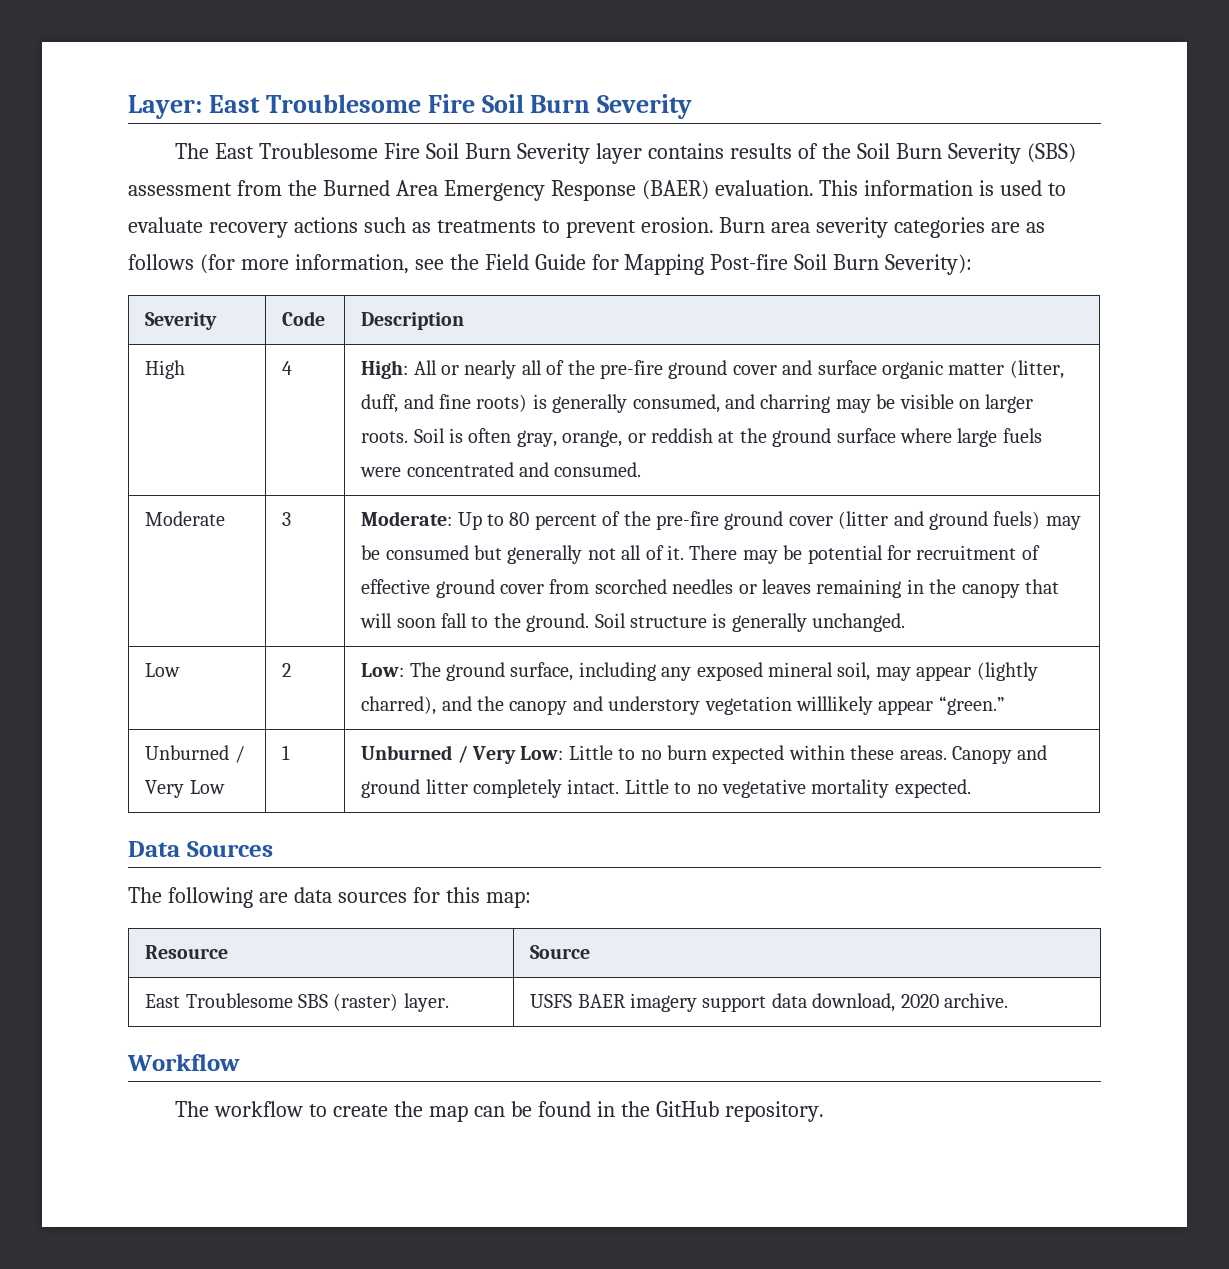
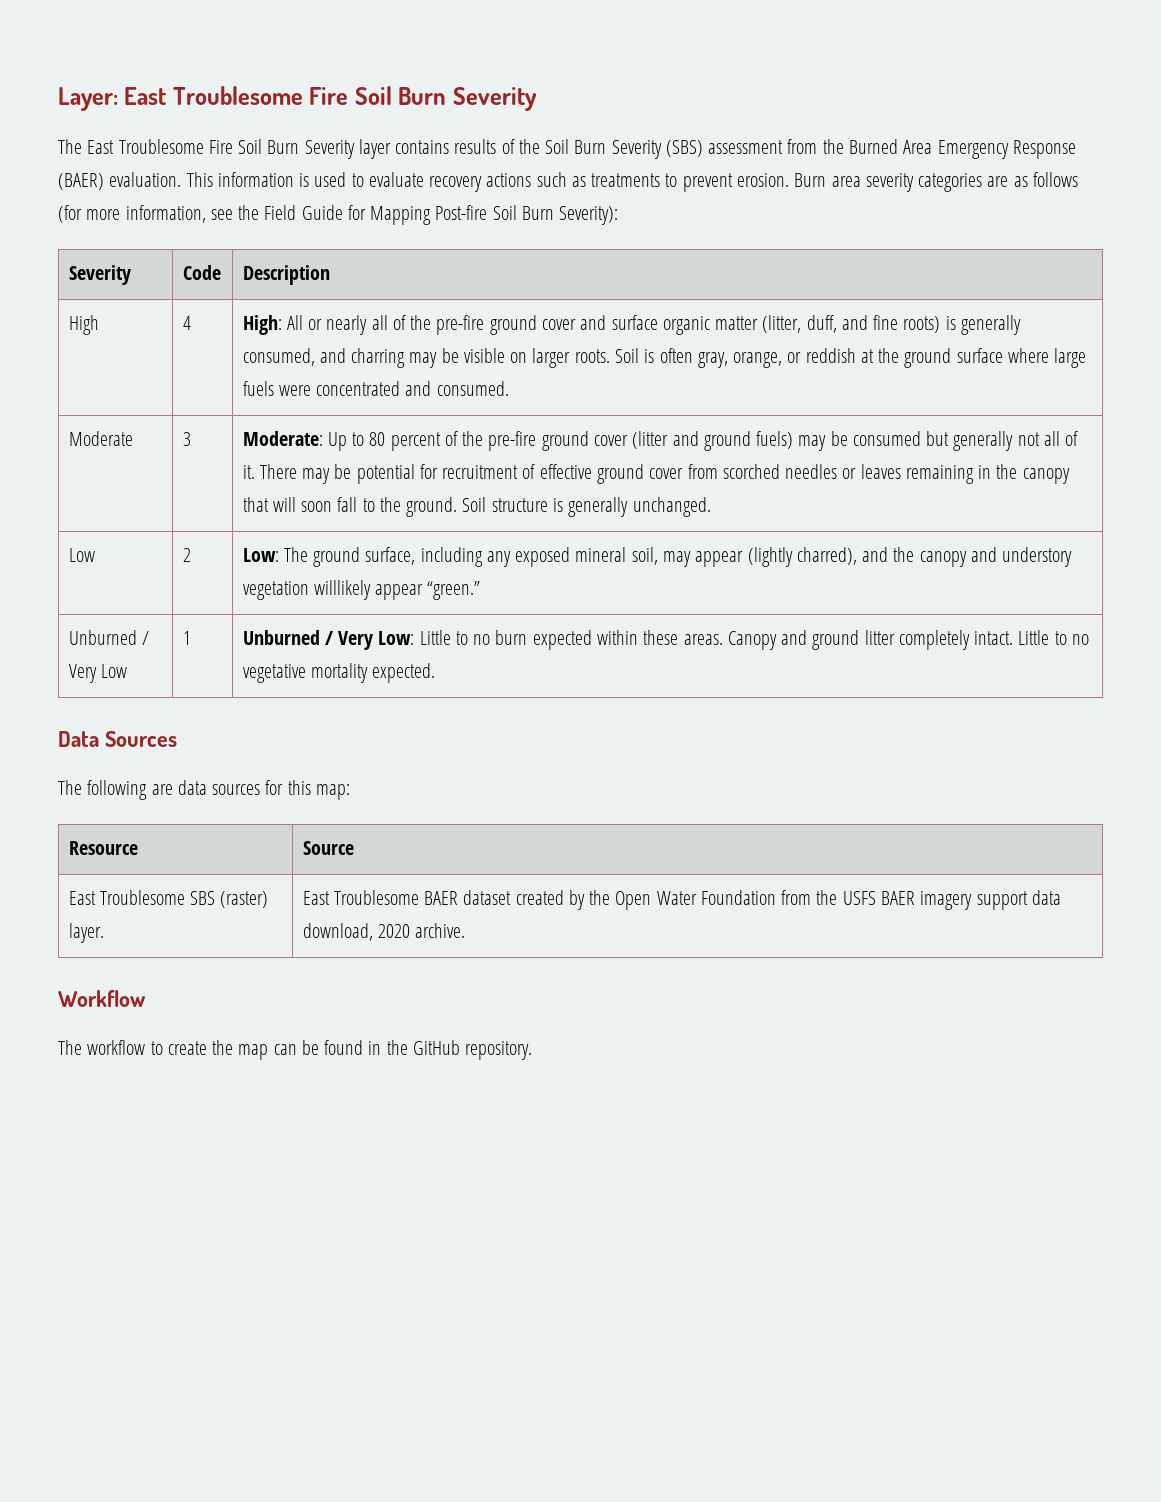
(449, 1002) none -> [302,890,838,910] East Troublesome BAER dataset created by the Open Water Foundation from the

